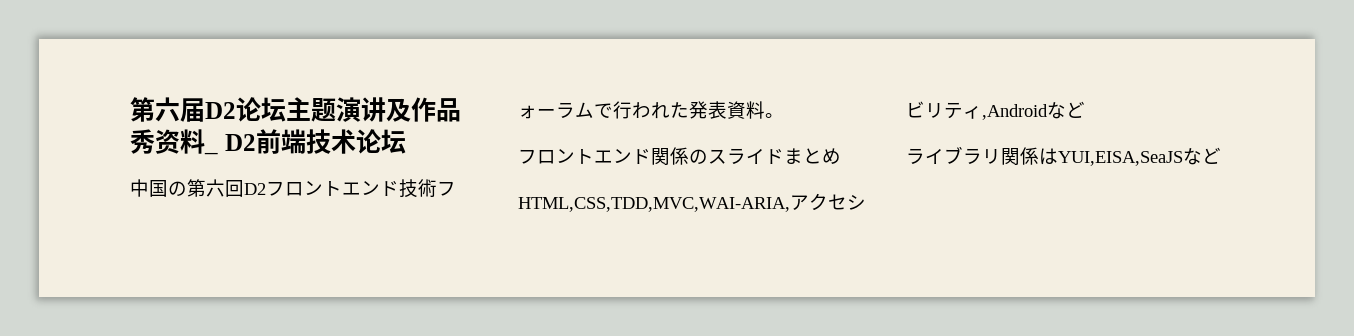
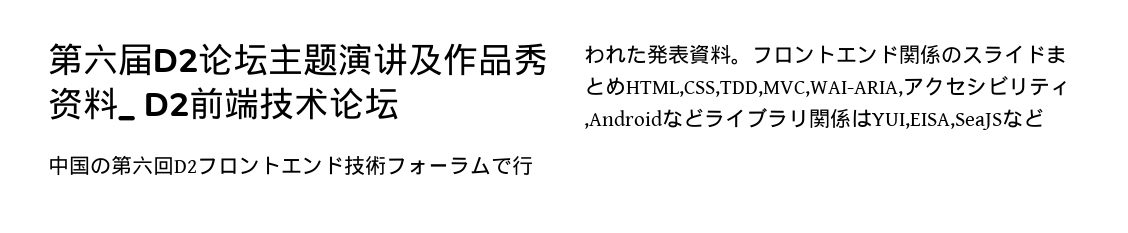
(784, 115) // -> (752, 61) none
(841, 156) // -> (626, 86) none
(1085, 109) // -> (704, 117) none

